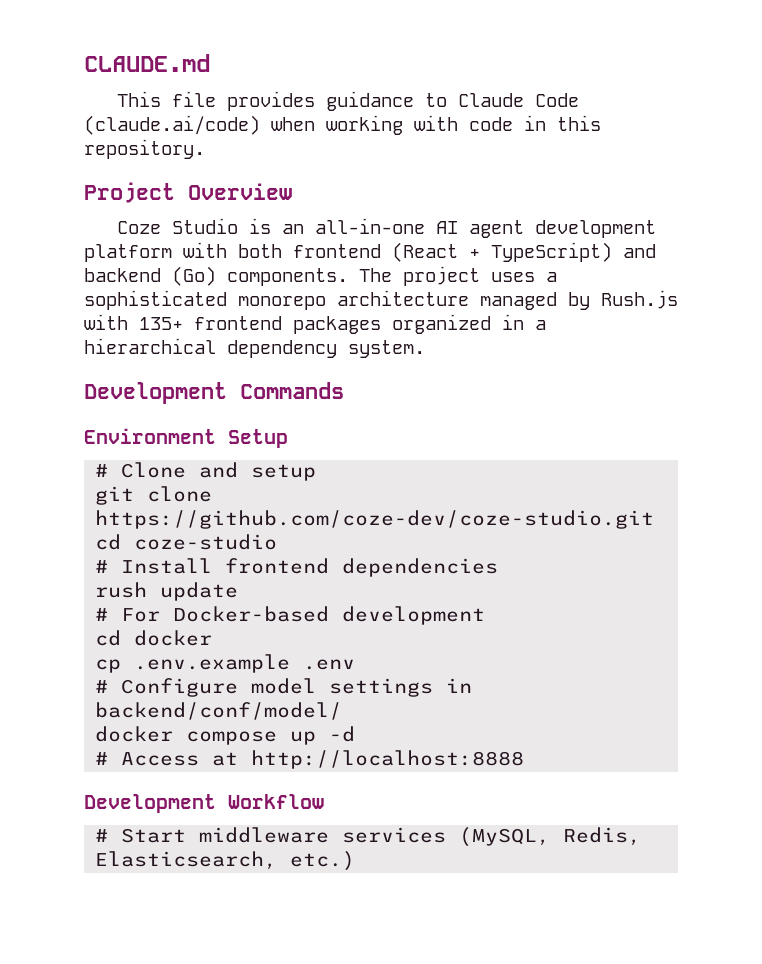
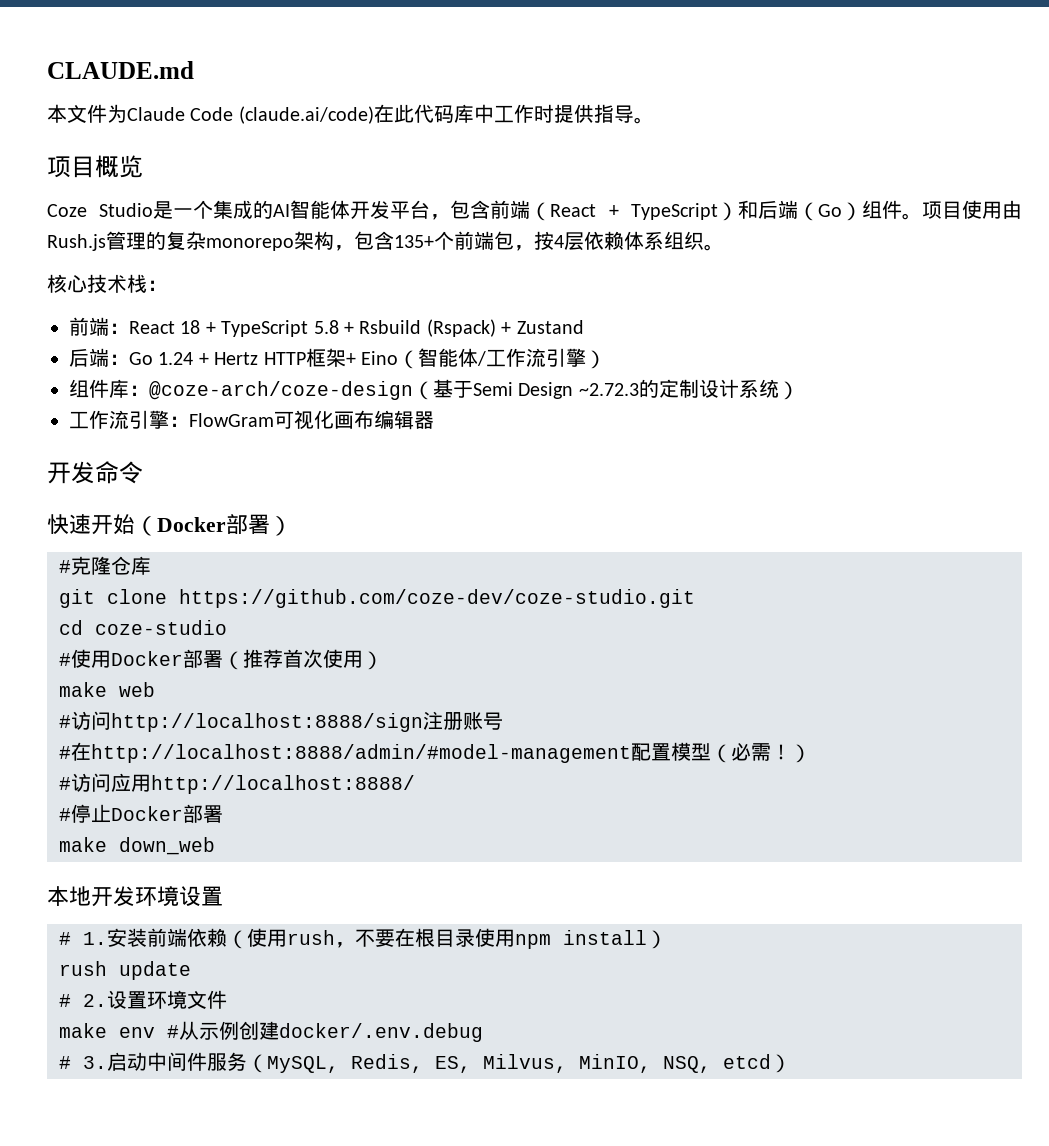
[116,91,579,111] [84,115,601,135] [84,139,205,159] [84,182,292,203] [116,218,656,238] [84,242,656,262] [84,266,557,286] [84,290,678,310] [84,314,546,334] [84,338,425,358] [84,382,344,404] [84,428,288,448] [95,462,317,481] This file provides guidance to Claude Code (claude.ai/code) when working with code in this repository. // Project Overview // Coze Studio is an all-in-one AI agent development platform with both frontend (React + TypeScript) and backend (Go) components. The project uses a sophisticated monorepo architecture managed by Rush.js with 135+ frontend packages organized in a hierarchical dependency system. // Development Commands // Environment Setup // # Clone and setup -> [47,104,654,124] [47,155,143,178] [47,200,1022,221] [47,231,724,251] [47,274,167,293] [69,317,584,337] [69,348,606,369] [69,379,799,400] [69,410,434,430] [47,461,143,484] [47,514,292,536] [59,556,151,575] 本文件为Claude Code (claude.ai/code)在此代码库中工作时提供指导。 // 项目概览 // Coze Studio是一个集成的AI智能体开发平台，包含前端（React + TypeScript）和后端（Go）组件。项目使用由Rush.js管理的复杂monorepo架构，包含135+个前端包，按4层依赖体系组织。 // 核心技术栈： // 前端：React 18 + TypeScript 5.8 + Rsbuild (Rspack) + Zustand // 后端：Go 1.24 + Hertz HTTP框架+ Eino（智能体/工作流引擎） // 组件库：@coze-arch/coze-design（基于Semi Design ~2.72.3的定制设计系统） // 工作流引擎：FlowGram可视化画布编辑器 // 开发命令 // 快速开始（Docker部署） // #克隆仓库
[121,558,499,577] [95,582,239,601] [95,606,486,625] [95,630,213,646] [95,654,356,673] [95,678,473,697] [95,702,343,720] [95,726,356,745] [95,750,525,769] [84,794,324,813] [95,827,642,847] [95,851,356,871] Install frontend dependencies // rush update // # For Docker-based development // cd docker // cp .env.example .env // # Configure model settings in backend/conf/model/ // docker compose up -d // # Access at http://localhost:8888 // Development Workflow // # Start middleware services (MySQL, Redis, Elasticsearch, etc.) -> [71,649,383,670] [59,682,155,697] [59,711,503,732] [59,742,811,763] [59,773,415,794] [59,804,223,823] [59,837,215,855] [47,886,223,907] [59,928,667,949] [59,961,191,980] [59,990,227,1009] [59,1021,483,1042] [59,1052,791,1073] 使用Docker部署（推荐首次使用） // make web // #访问http://localhost:8888/sign注册账号 // #在http://localhost:8888/admin/#model-management配置模型（必需！） // #访问应用http://localhost:8888/ // #停止Docker部署 // make down_web // 本地开发环境设置 // # 1.安装前端依赖（使用rush，不要在根目录使用npm install） // rush update // # 2.设置环境文件 // make env #从示例创建docker/.env.debug // # 3.启动中间件服务（MySQL, Redis, ES, Milvus, MinIO, NSQ, etcd）

